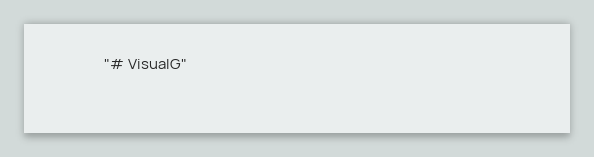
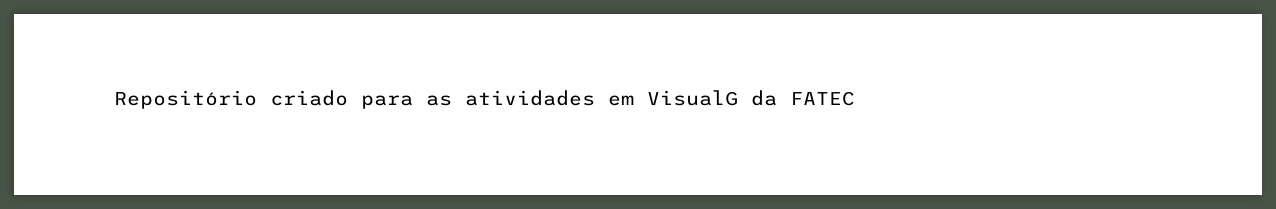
[104,59,188,69] "# VisualG" -> [114,90,855,109] Repositório criado para as atividades em VisualG da FATEC

